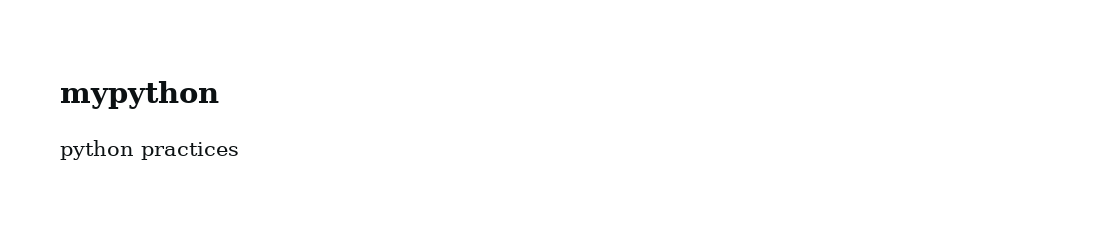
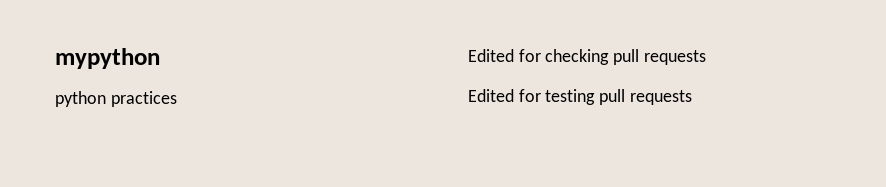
(239, 151) none -> [468,49,706,65] [468,89,692,105] // Edited for checking pull requests // Edited for testing pull requests

